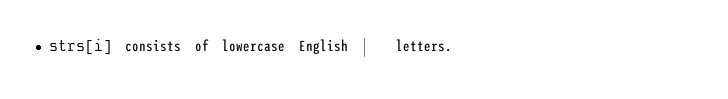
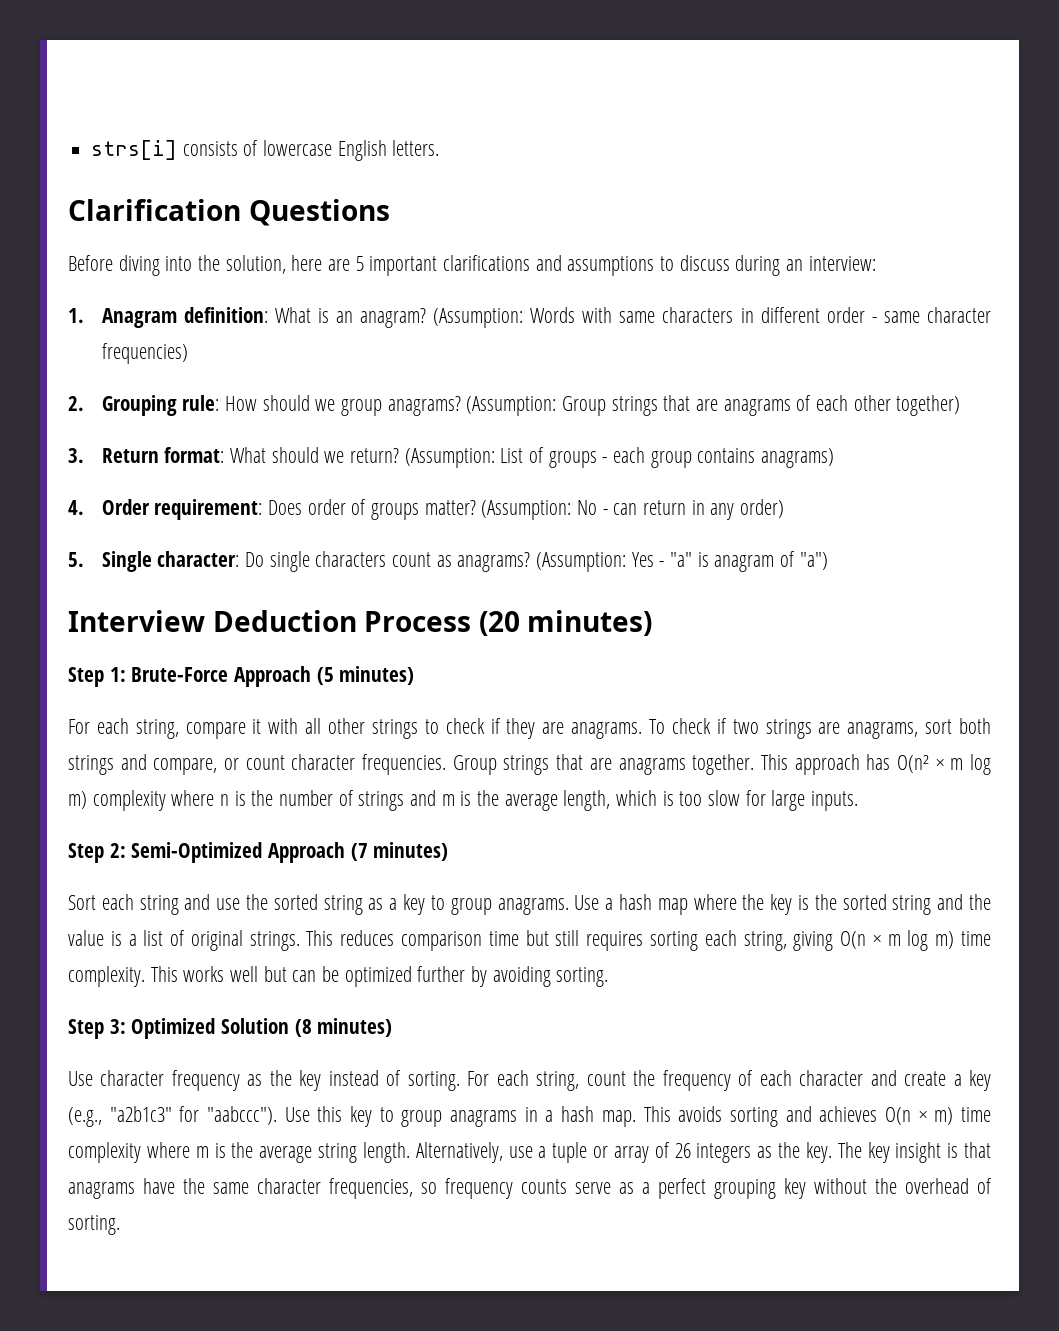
(452, 45) none -> [68,199,390,226] [68,255,876,276] [68,307,991,328] [101,343,188,364] [68,395,961,416] [68,447,834,468] [68,499,784,520] [68,551,828,572] [68,610,653,636] [68,666,415,687] [68,718,991,739] [68,754,992,775] [68,790,859,811] [68,842,449,863] [68,894,991,915] [68,930,991,951] [68,966,609,987] [68,1018,393,1039] [68,1070,992,1091] [68,1106,991,1127] [68,1142,991,1163] [68,1178,992,1199] [68,1215,120,1235] // Clarification Questions // Before diving into the solution, here are 5 important clarifications and assumptions to discuss during an interview: // 1. Anagram definition: What is an anagram? (Assumption: Words with same characters in different order - same character frequencies) // 2. Grouping rule: How should we group anagrams? (Assumption: Group strings that are anagrams of each other together) // 3. Return format: What should we return? (Assumption: List of groups - each group contains anagrams) // 4. Order requirement: Does order of groups matter? (Assumption: No - can return in any order) // 5. Single character: Do single characters count as anagrams? (Assumption: Yes - "a" is anagram of "a") // Interview Deduction Process (20 minutes) // Step 1: Brute-Force Approach (5 minutes) // For each string, compare it with all other strings to check if they are anagrams. To check if two strings are anagrams, sort both strings and compare, or count character frequencies. Group strings that are anagrams together. This approach has O(n² × m log m) complexity where n is the number of strings and m is the average length, which is too slow for large inputs. // Step 2: Semi-Optimized Approach (7 minutes) // Sort each string and use the sorted string as a key to group anagrams. Use a hash map where the key is the sorted string and the value is a list of original strings. This reduces comparison time but still requires sorting each string, giving O(n × m log m) time complexity. This works well but can be optimized further by avoiding sorting. // Step 3: Optimized Solution (8 minutes) // Use character frequency as the key instead of sorting. For each string, count the frequency of each character and create a key (e.g., "a2b1c3" for "aabccc"). Use this key to group anagrams in a hash map. This avoids sorting and achieves O(n × m) time complexity where m is the average string length. Alternatively, use a tuple or array of 26 integers as the key. The key insight is that anagrams have the same character frequencies, so frequency counts serve as a perfect grouping key without the overhead of sorting.

